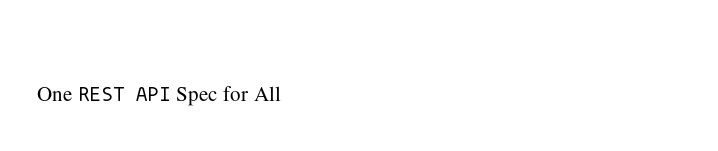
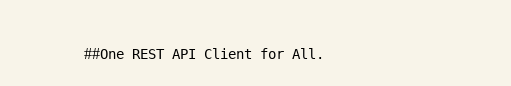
[37,87,72,101] One -> [84,48,124,59] ##One
[176,86,281,106] Spec for All -> [204,48,324,59] Client for All.

